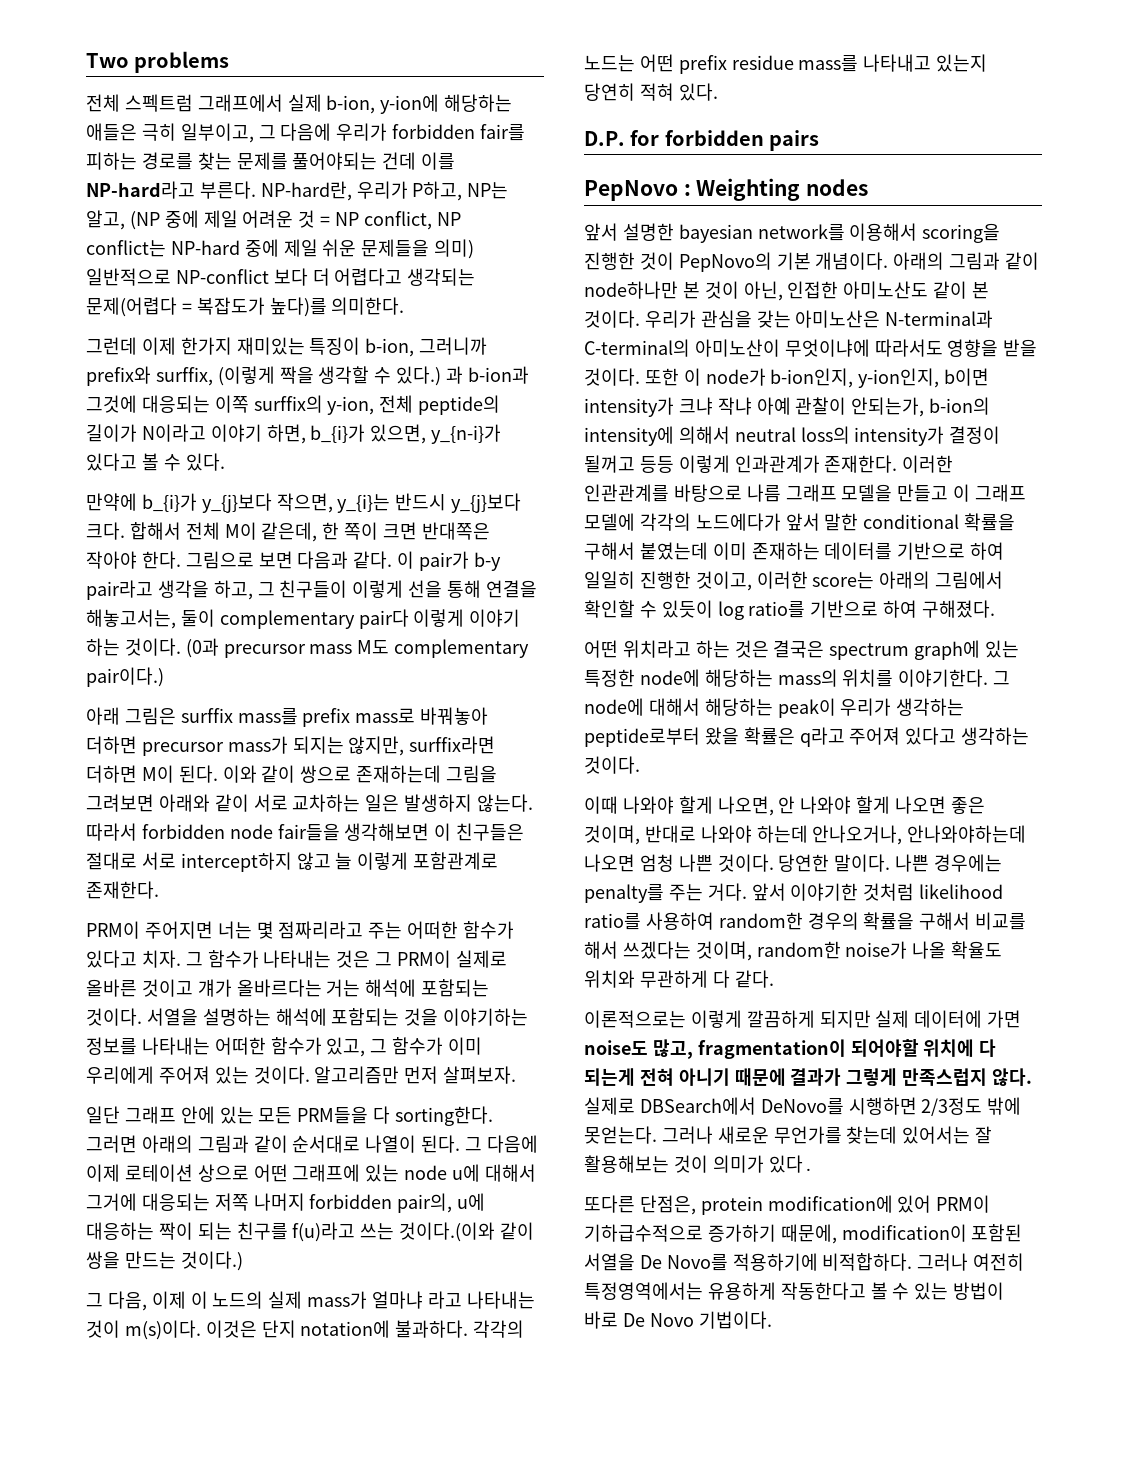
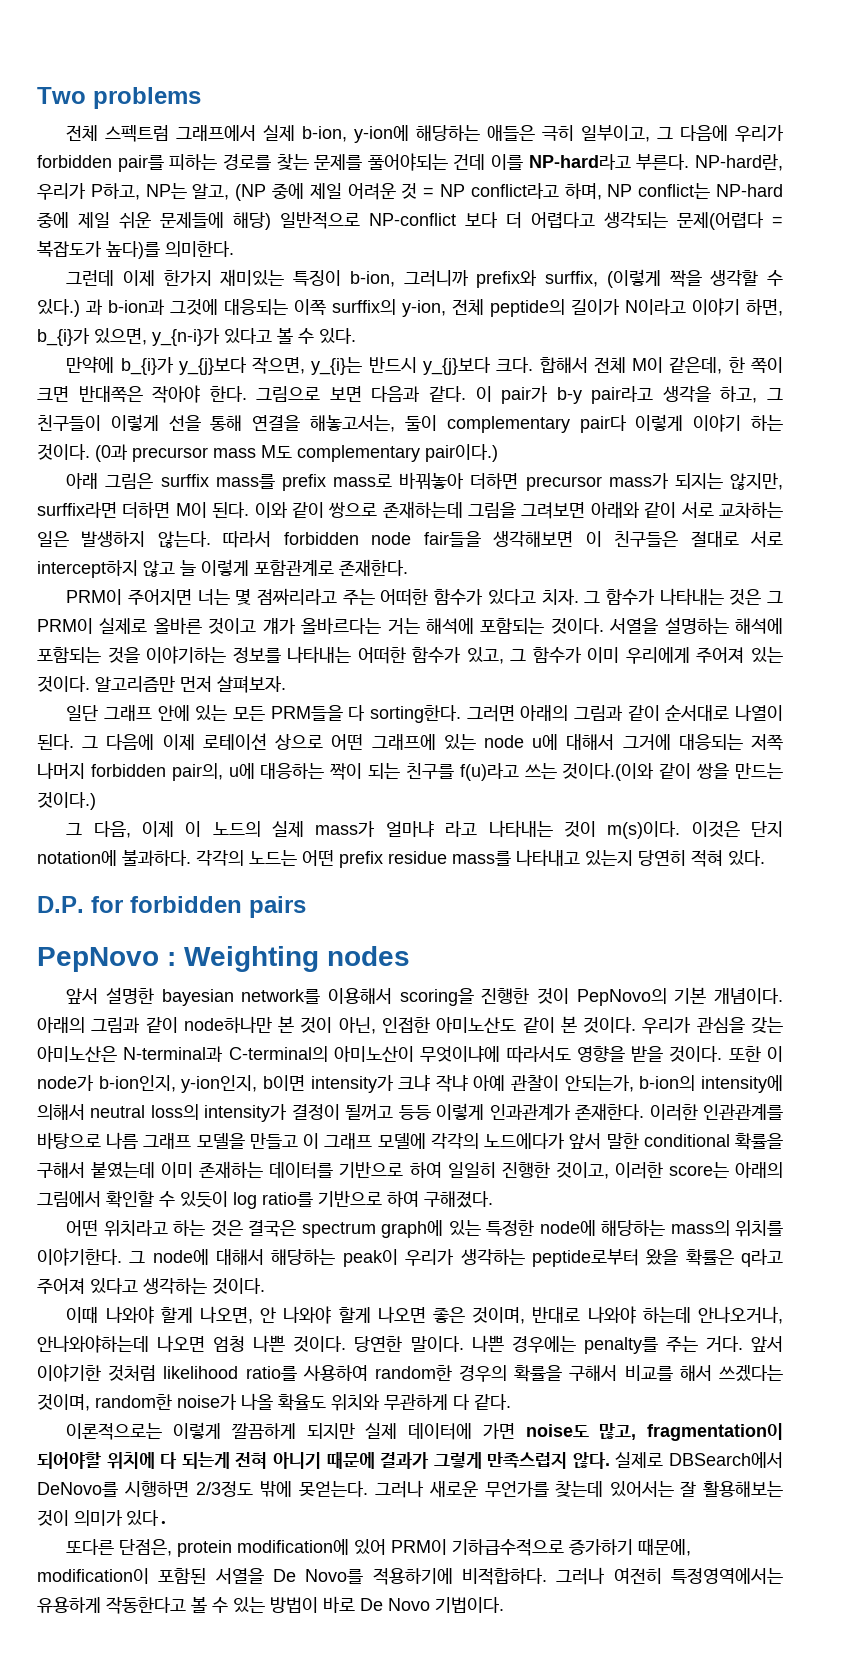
[480,124,526,141] fair를 -> [117,155,164,172] pair를
[363,211,432,230] conflict, -> [470,183,602,200] conflict라고 하며,
[361,239,475,259] 문제들을 의미) -> [160,212,271,230] 문제들에 해당)

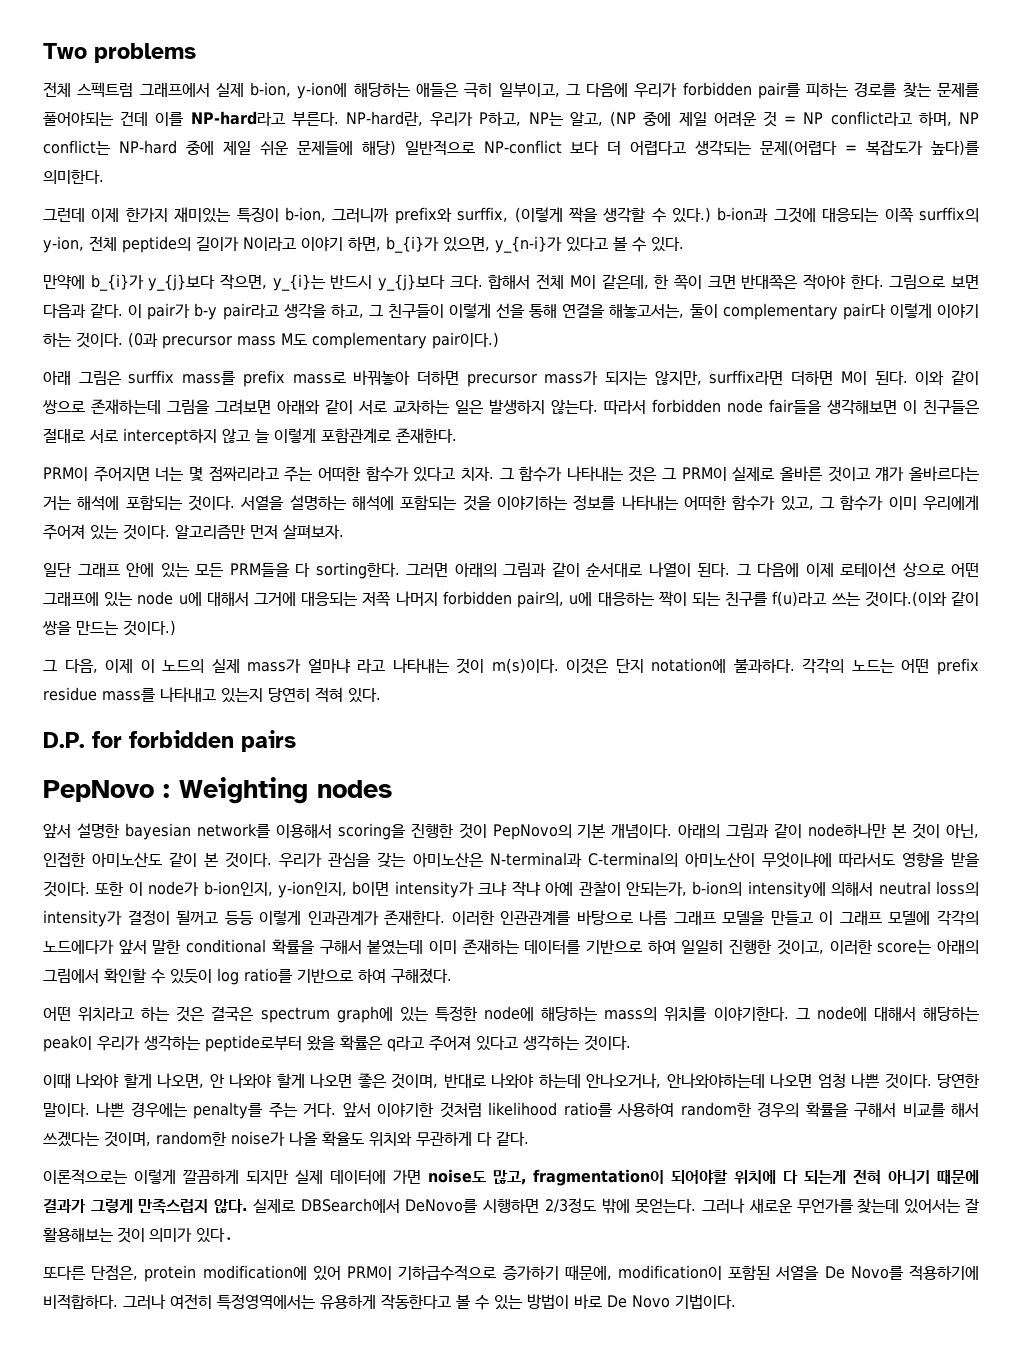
[86,299,103,315] 과 -> (712, 215) none

